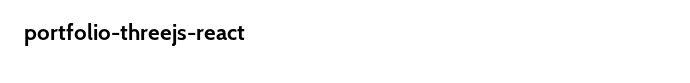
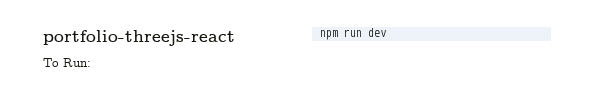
(245, 34) none -> [43,58,91,67] [319,28,386,40] // To Run: // npm run dev

